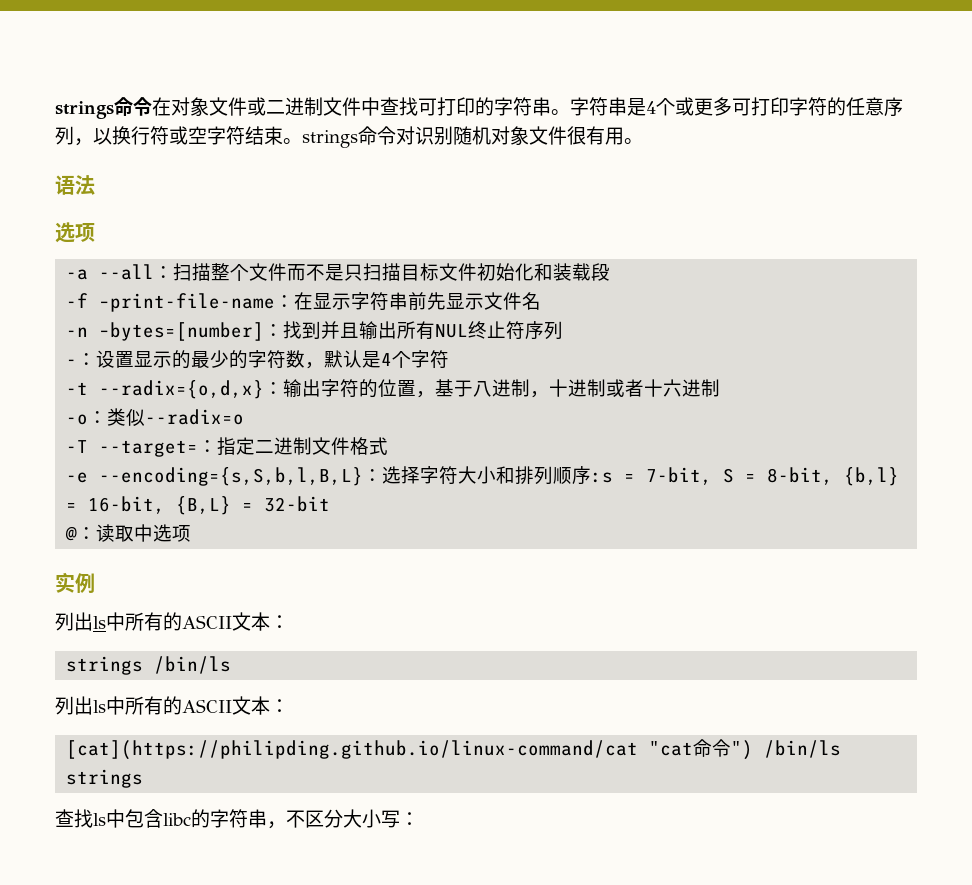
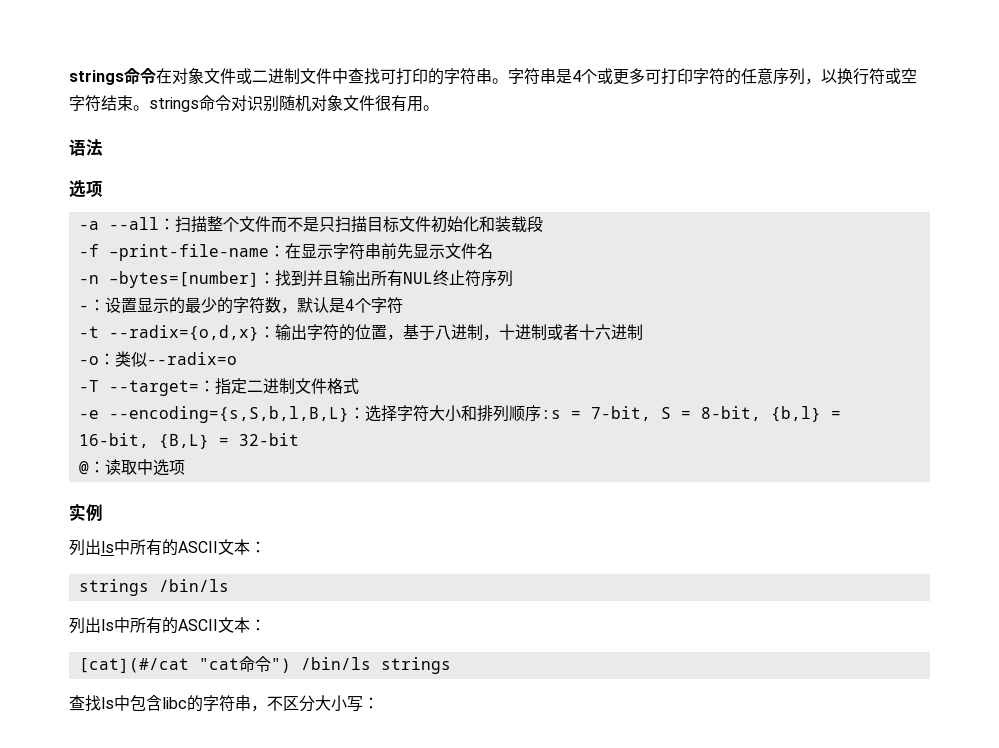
[66,740,639,760] [cat](https://philipding.github.io/linux-command/cat -> [78,658,189,673] [cat](#/cat

